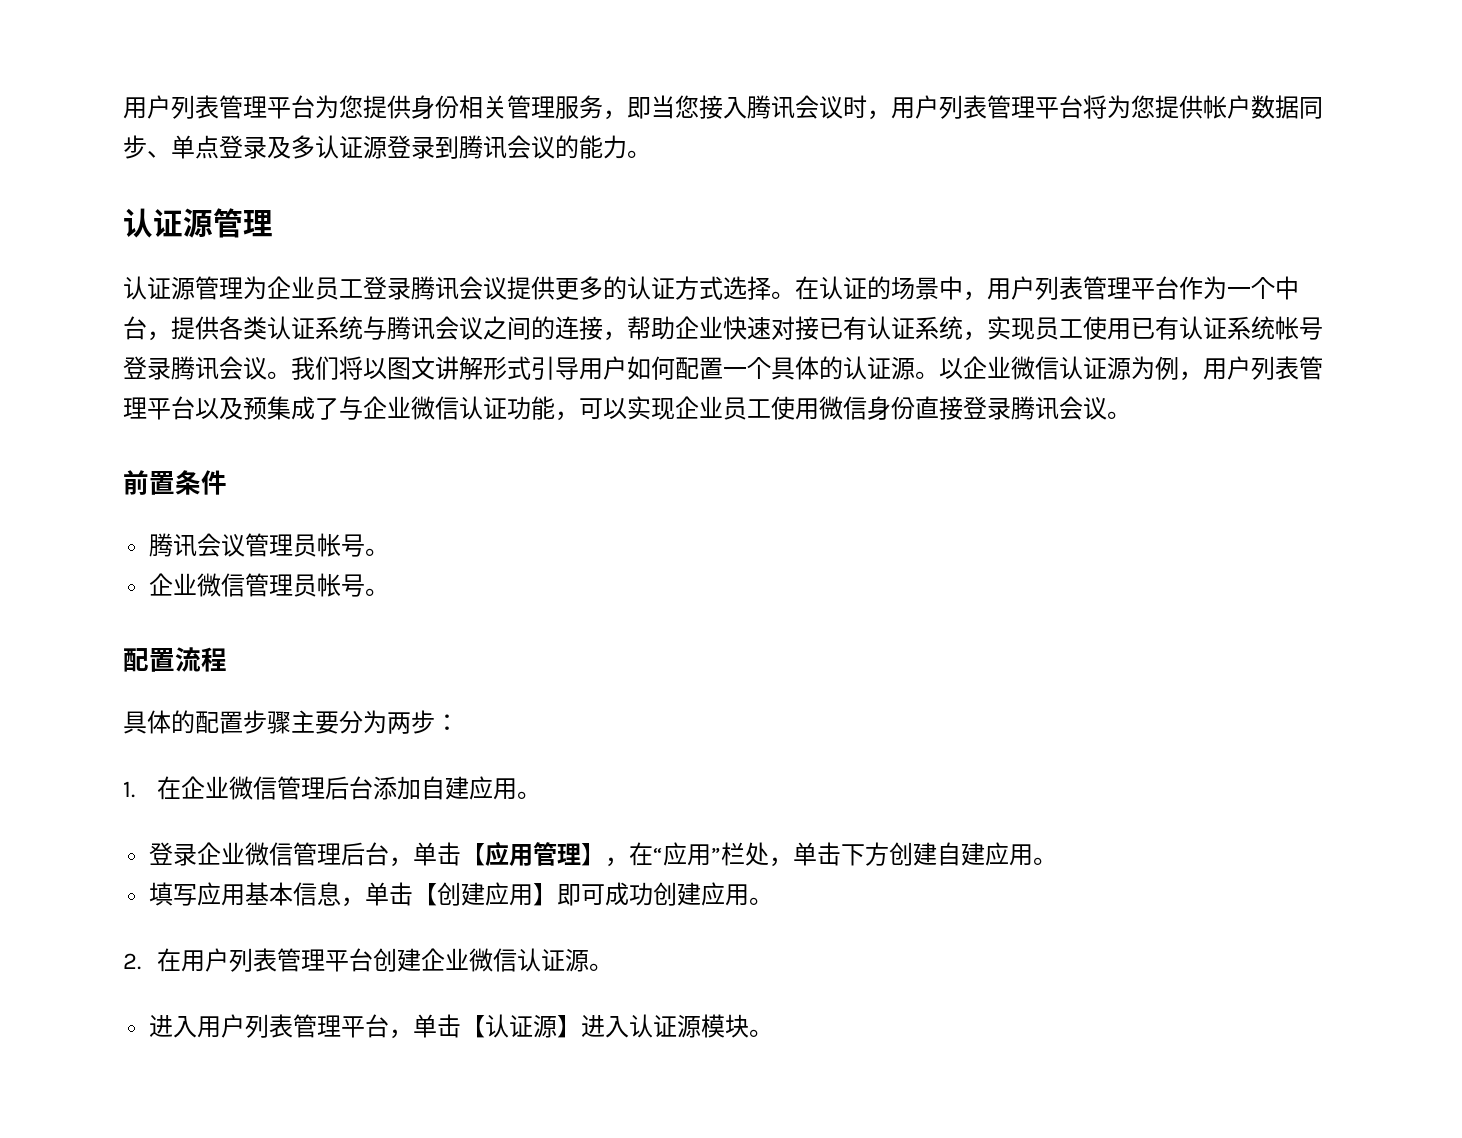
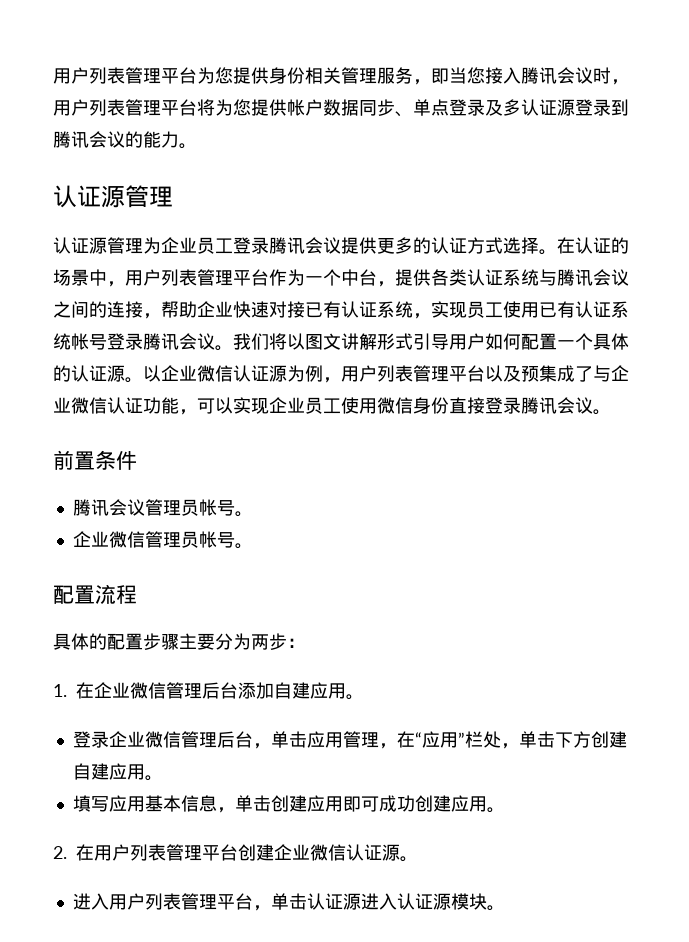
[461,843,486,866] 【 -> (307, 739) none
[581,843,606,866] 】 -> (379, 740) none
[413,882,558,906] 【创建应用】 -> [270,795,343,812] 创建应用
[461,1014,582,1038] 【认证源】 -> [306,893,361,910] 认证源

